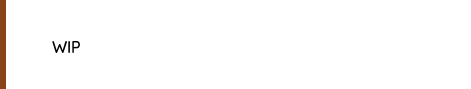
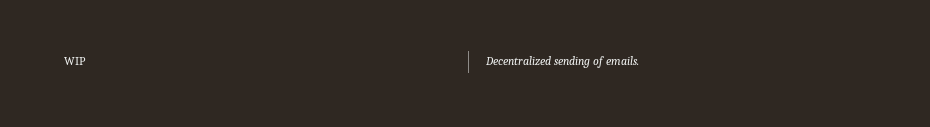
(81, 47) none -> [485,56,639,68] // Decentralized sending of emails.

